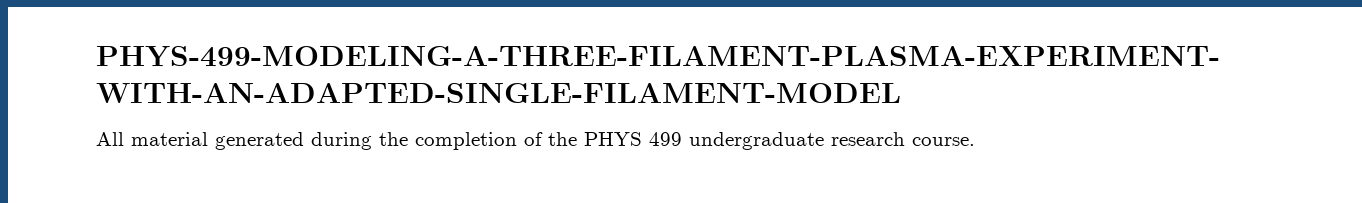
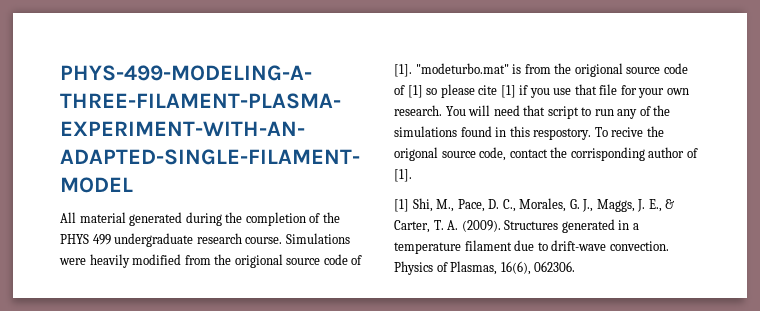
(975, 141) none -> [285,233,350,244] [59,254,363,268] [394,63,688,77] [394,84,689,98] [394,105,671,119] [394,126,664,140] [394,147,698,161] [394,169,412,182] [394,198,675,212] [394,219,639,233] [394,240,669,254] [394,261,576,275] Simulations were heavily modified from the origional source code of [1]. "modeturbo.mat" is from the origional source code of [1] so please cite [1] if you use that file for your own research. You will need that script to run any of the simulations found in this respostory. To recive the origonal source code, contact the corrisponding author of [1]. // [1] Shi, M., Pace, D. C., Morales, G. J., Maggs, J. E., & Carter, T. A. (2009). Structures generated in a temperature filament due to drift-wave convection. Physics of Plasmas, 16(6), 062306.

